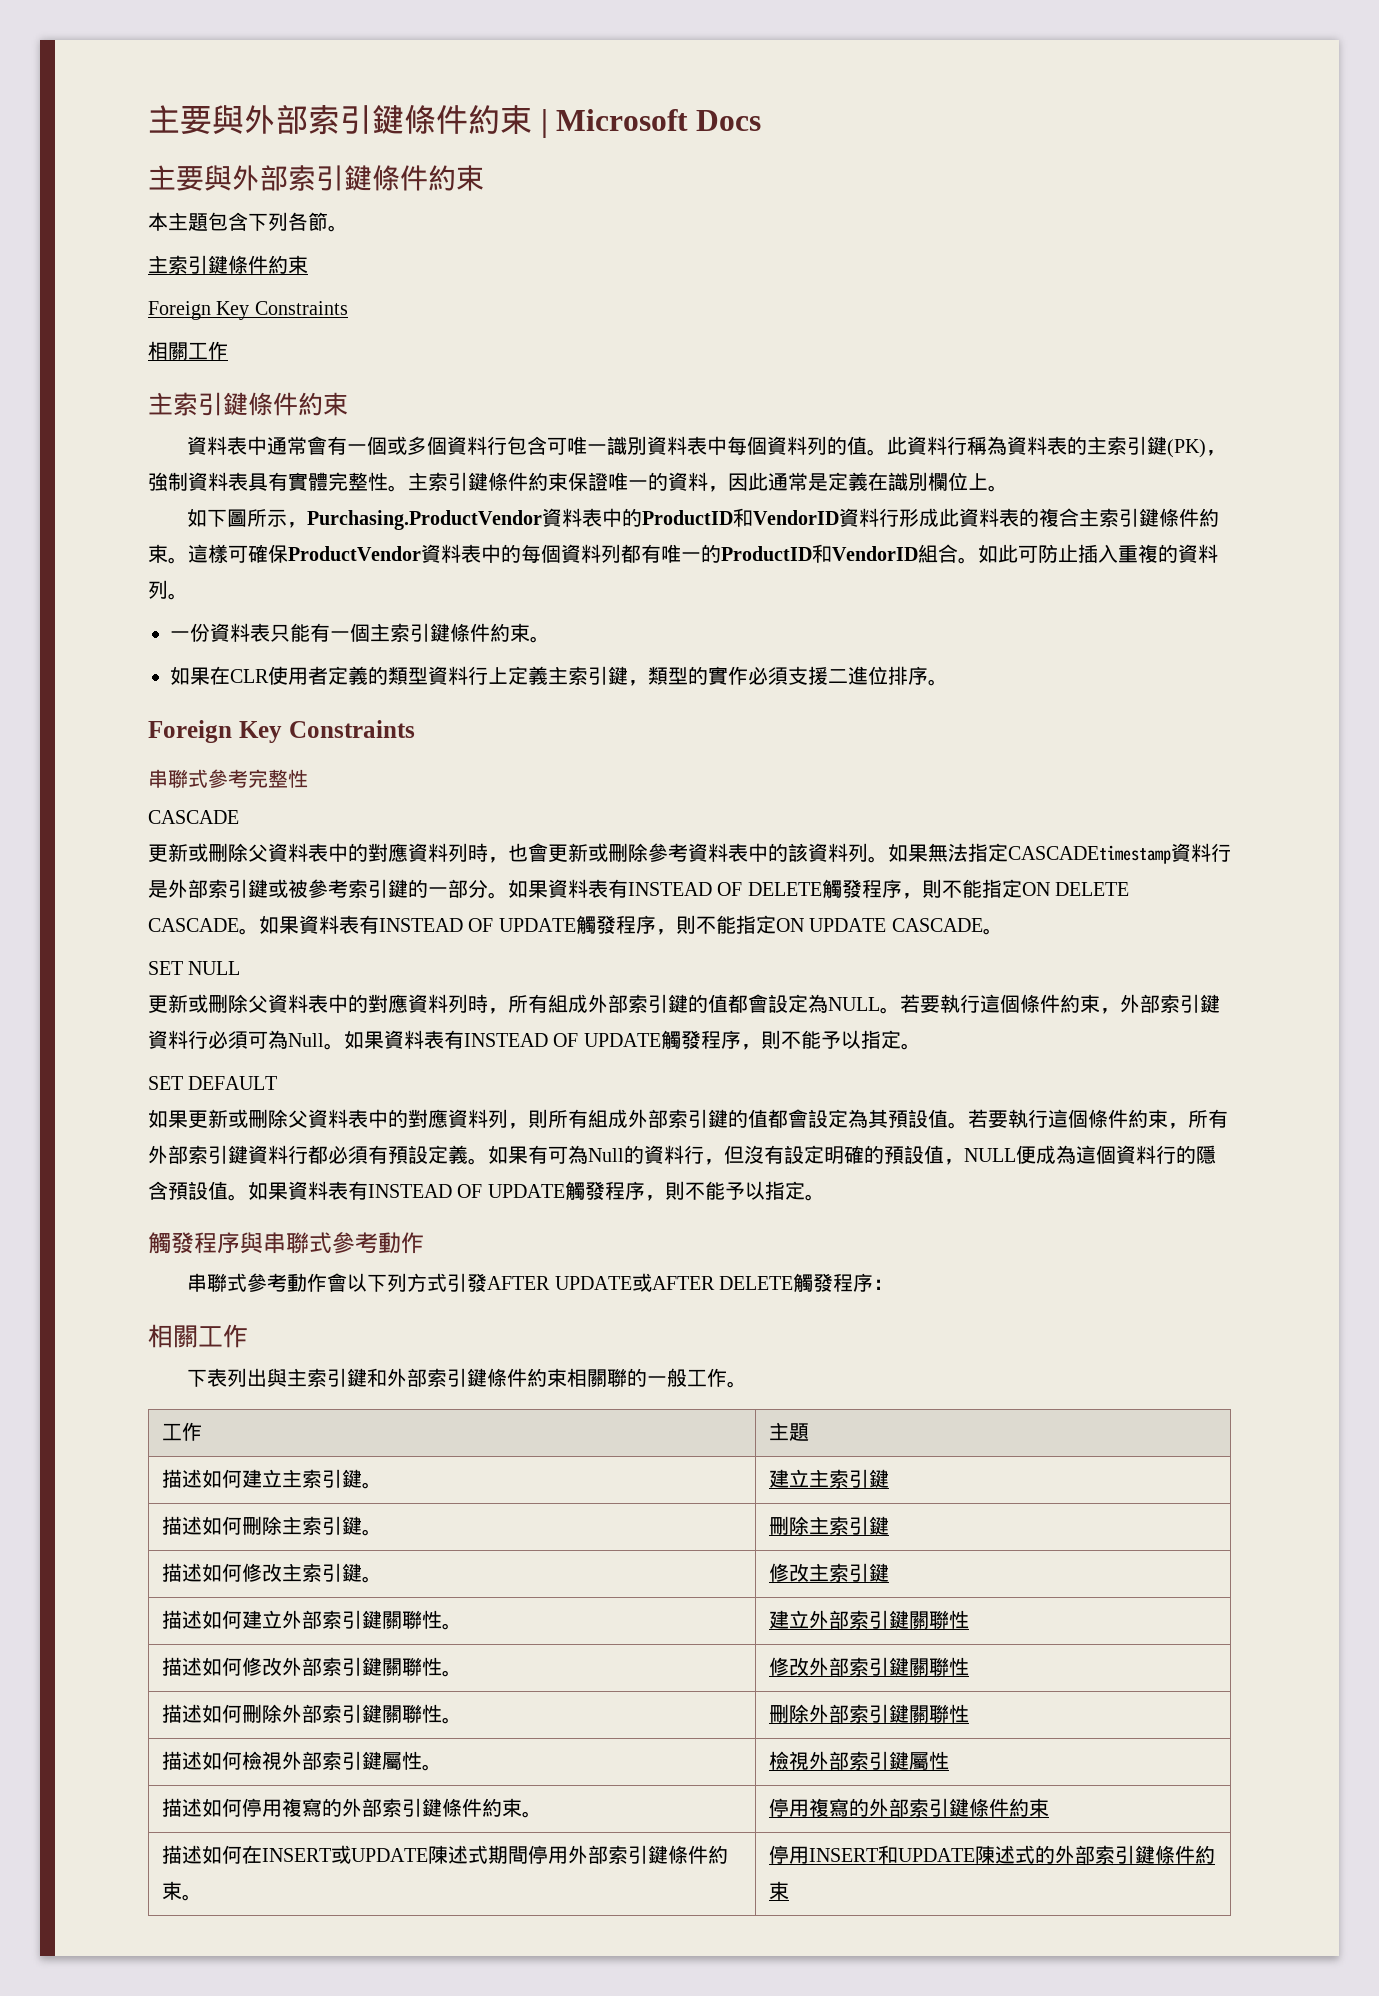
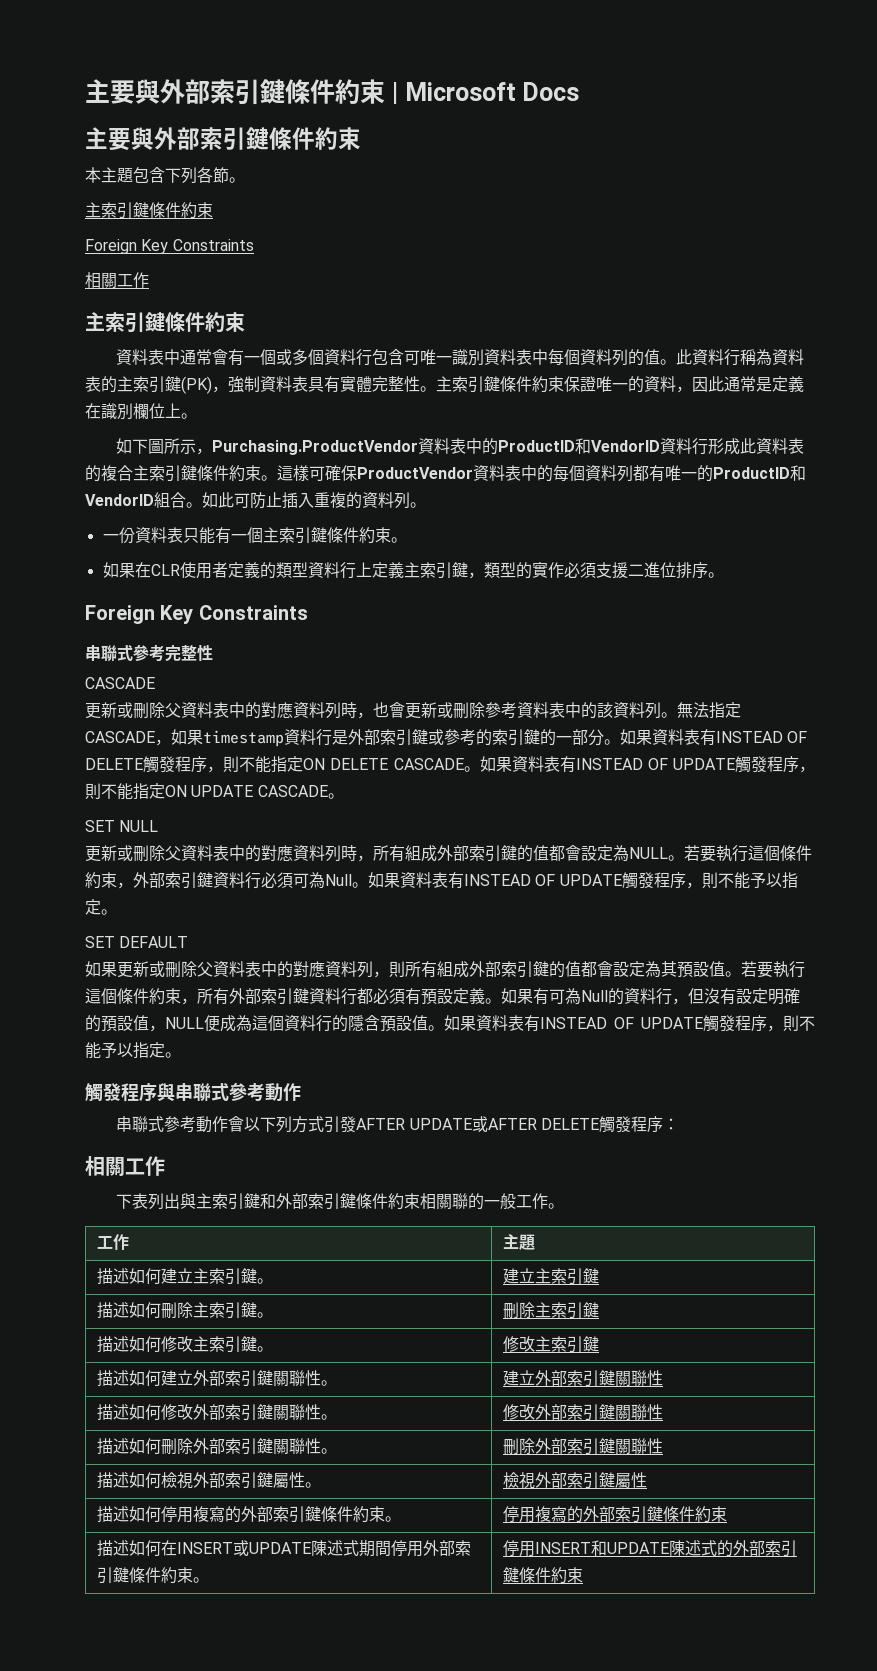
[888,843,928,862] 如果 -> (677, 715) none
[1008,845,1171,864] CASCADEtimestamp -> [85,729,284,747] CASCADE，如果timestamp
[288,879,348,898] 被參考 -> [444,729,492,746] 參考的

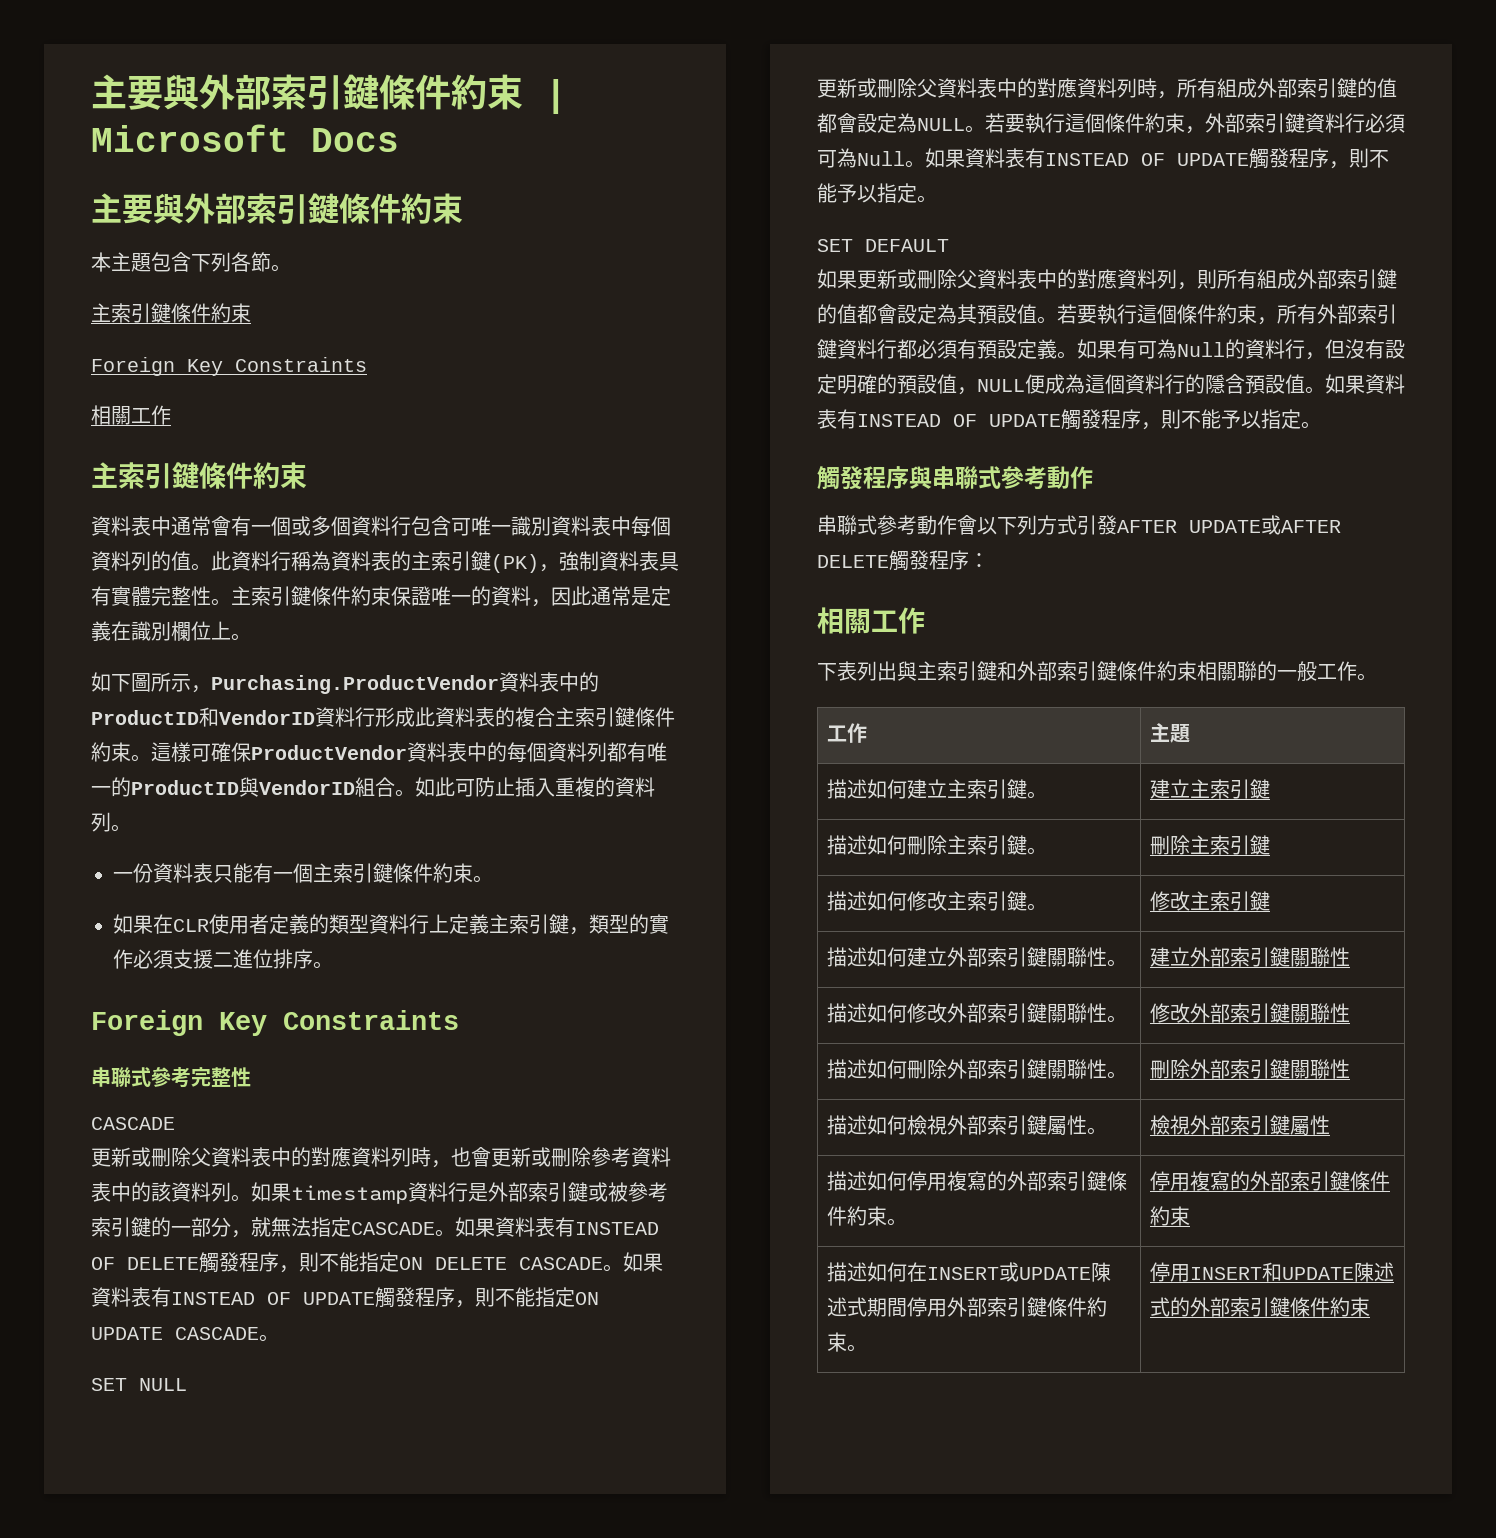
[790,465,806,481] 和 -> [239,777,259,797] 與
[677,702,741,719] [85,731,171,746] 無法指定CASCADE， -> (251, 1198) none
[444,729,492,746] 參考的 -> [608,1182,668,1202] 被參考
(604, 737) none -> [231,1217,435,1238] ，就無法指定CASCADE

